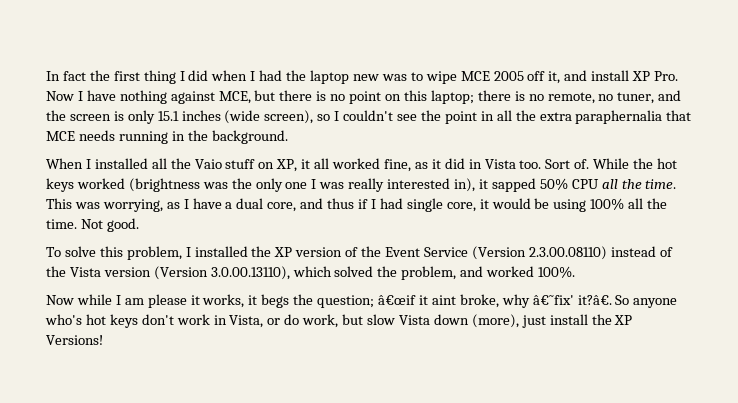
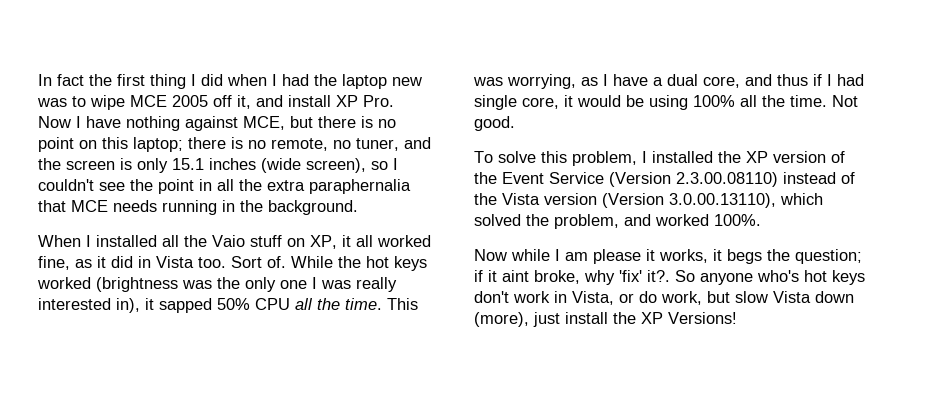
[378,295,417,305] â€œif -> [474,270,483,282] if
[532,295,612,305] â€˜fix' it?â€. -> [619,270,670,282] 'fix' it?.

